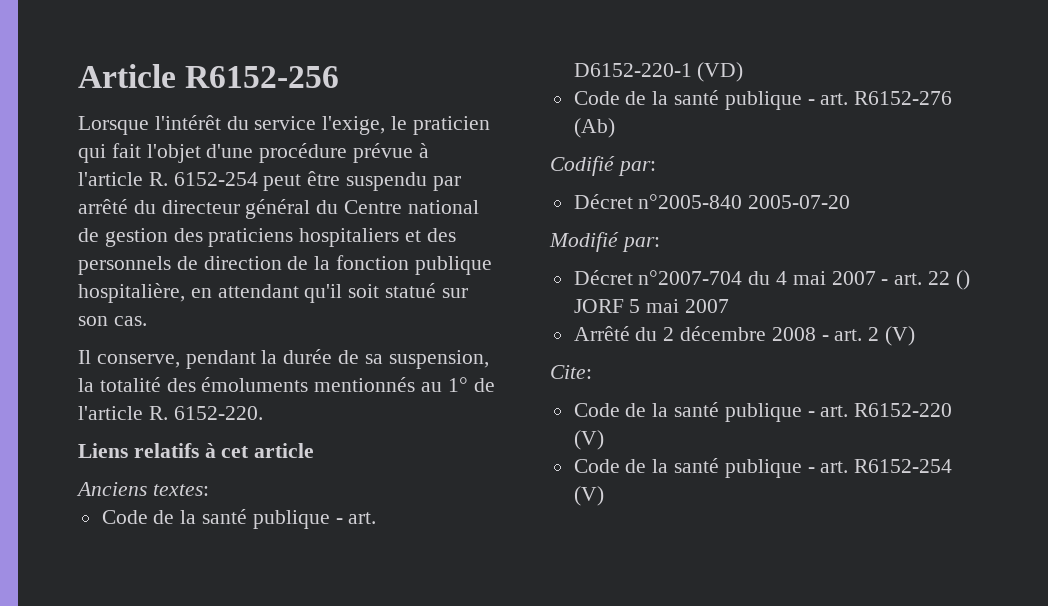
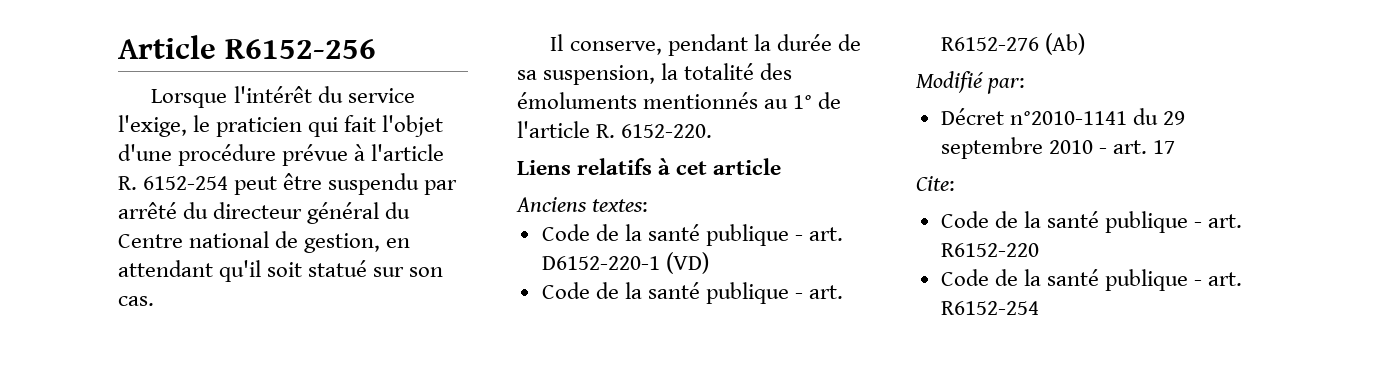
[104,228,456,247] [78,255,492,275] [78,283,185,303] gestion des praticiens hospitaliers et des personnels de direction de la fonction publique hospitalière, -> [304,233,381,253] gestion,
[550,156,656,176] [573,194,851,209] [549,232,660,252] [573,270,970,290] [573,299,730,313] [573,326,916,346] Codifié par: // Décret n°2005-840 2005-07-20 // Modifié par: // Décret n°2007-704 du 4 mai 2007 - art. 22 () JORF 5 mai 2007 // Arrêté du 2 décembre 2008 - art. 2 (V) -> [916,71,1026,94] [940,108,1185,125] [940,137,1176,159] Modifié par: // Décret n°2010-1141 du 29 septembre 2010 - art. 17
[573,430,604,450] (V) -> (1039, 250) none
[573,486,604,506] (V) -> (1039, 308) none

